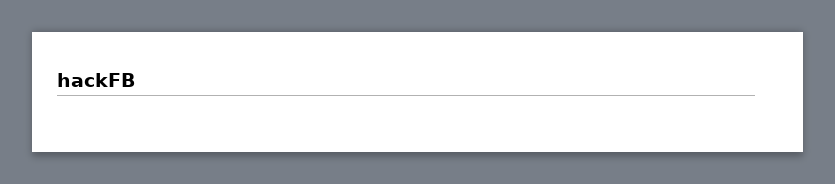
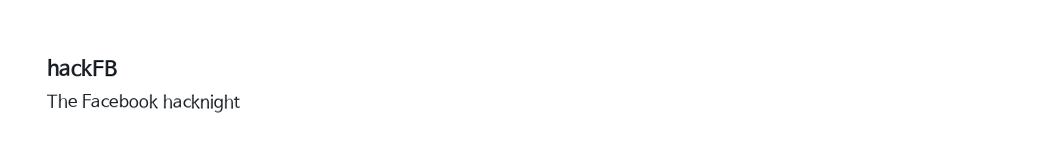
(135, 80) none -> [46,93,240,113] // The Facebook hacknight

